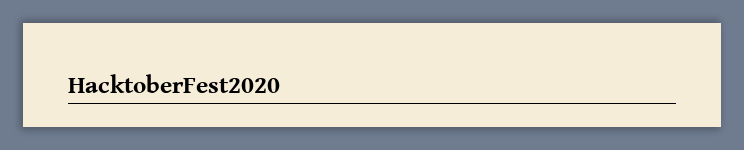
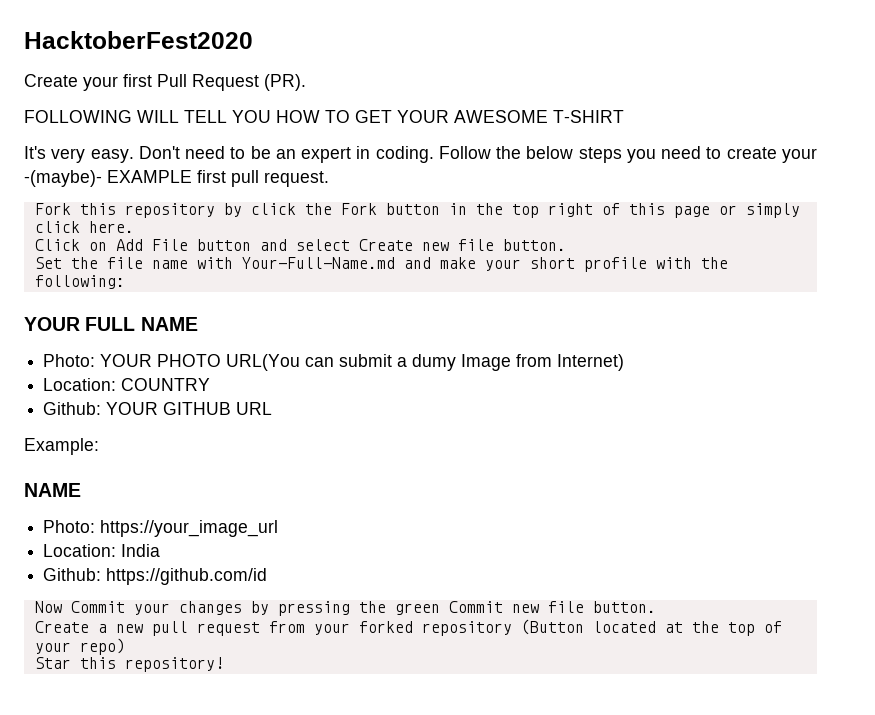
(280, 83) none -> [24,74,306,91] [24,110,624,123] [24,146,818,163] [24,170,329,187] [34,203,800,218] [34,221,134,233] [34,239,566,251] [34,257,728,272] [34,275,125,289] [24,317,198,331] [43,354,625,371] [43,378,211,391] [43,402,273,415] [24,438,99,455] [24,483,81,497] [43,520,279,537] [43,544,161,557] [43,568,268,585] [34,601,656,616] [34,619,782,636] [34,638,125,655] [34,657,224,672] // Create your first Pull Request (PR). // FOLLOWING WILL TELL YOU HOW TO GET YOUR AWESOME T-SHIRT // It's very easy. Don't need to be an expert in coding. Follow the below steps you need to create your -(maybe)- EXAMPLE first pull request. // Fork this repository by click the Fork button in the top right of this page or simply click here. // Click on Add File button and select Create new file button. // Set the file name with Your-Full-Name.md and make your short profile with the following: // YOUR FULL NAME // Photo: YOUR PHOTO URL(You can submit a dumy Image from Internet) // Location: COUNTRY // Github: YOUR GITHUB URL // Example: // NAME // Photo: https://your_image_url // Location: India // Github: https://github.com/id // Now Commit your changes by pressing the green Commit new file button. // Create a new pull request from your forked repository (Button located at the top of your repo) // Star this repository!

